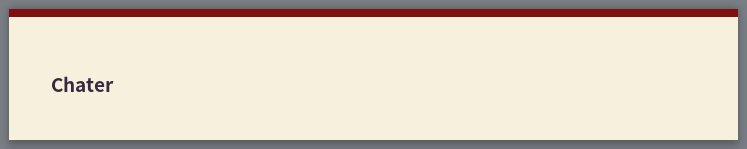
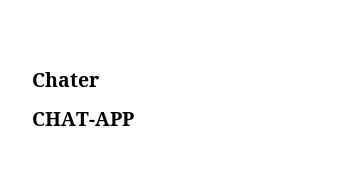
(114, 84) none -> [32,112,134,126] // CHAT-APP

